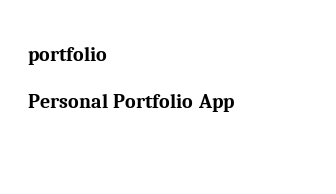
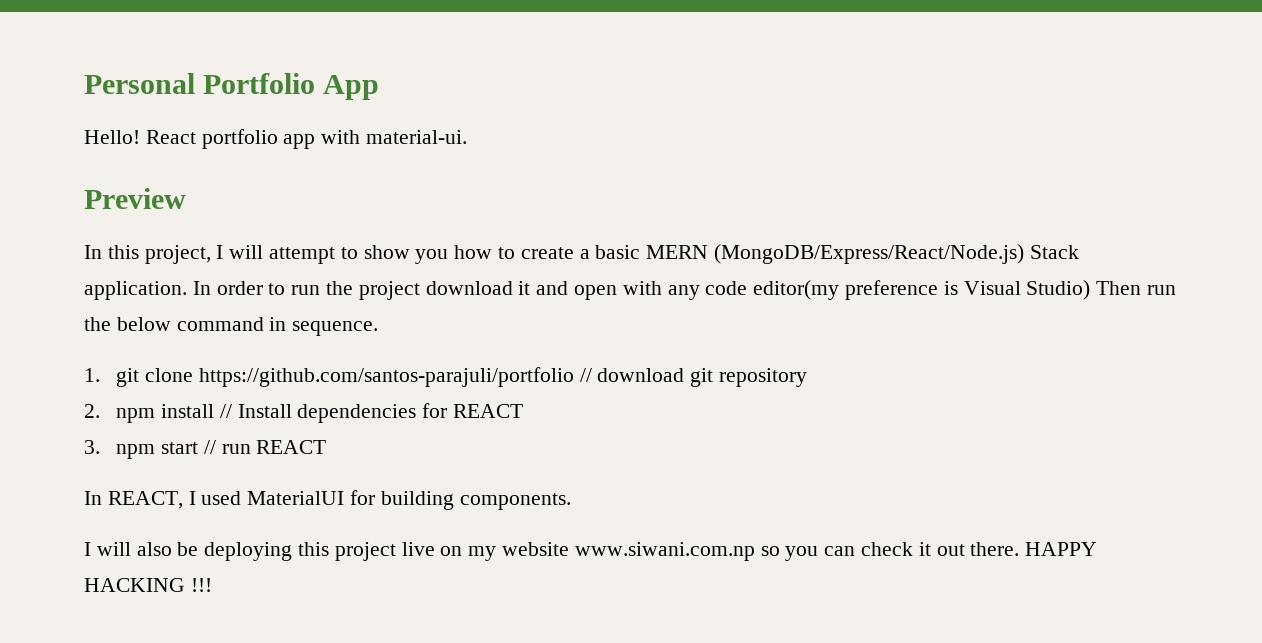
[28,46,107,65] portfolio // -> (84, 83) none
(234, 103) none -> [84,129,468,149] [84,188,186,209] [84,244,1079,264] [84,280,1177,300] [84,317,379,336] [84,367,807,387] [84,403,523,423] [84,440,327,459] [84,490,571,510] [84,542,1098,561] [84,578,212,592] // Hello! React portfolio app with material-ui. // Preview // In this project, I will attempt to show you how to create a basic MERN (MongoDB/Express/React/Node.js) Stack application. In order to run the project download it and open with any code editor(my preference is Visual Studio) Then run the below command in sequence. // 1. git clone https://github.com/santos-parajuli/portfolio // download git repository // 2. npm install // Install dependencies for REACT // 3. npm start // run REACT // In REACT, I used MaterialUI for building components. // I will also be deploying this project live on my website www.siwani.com.np so you can check it out there. HAPPY HACKING !!!

